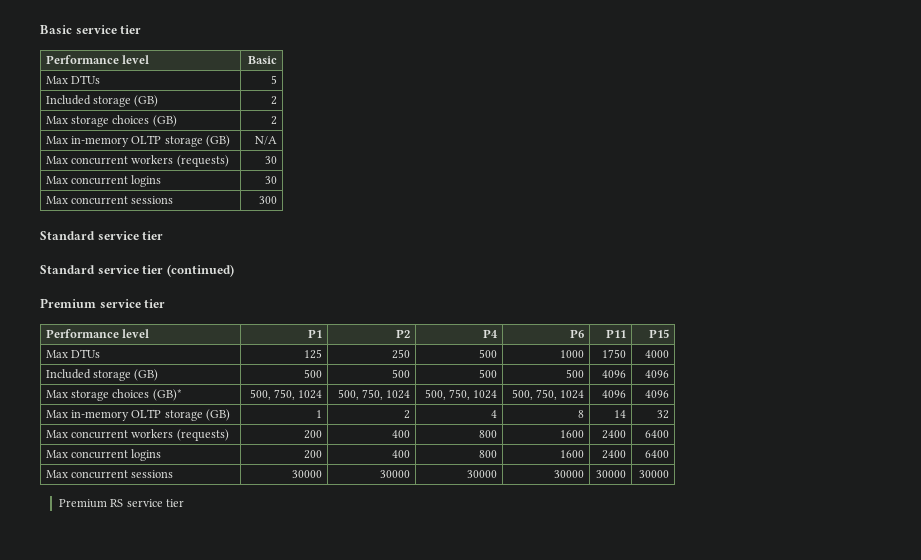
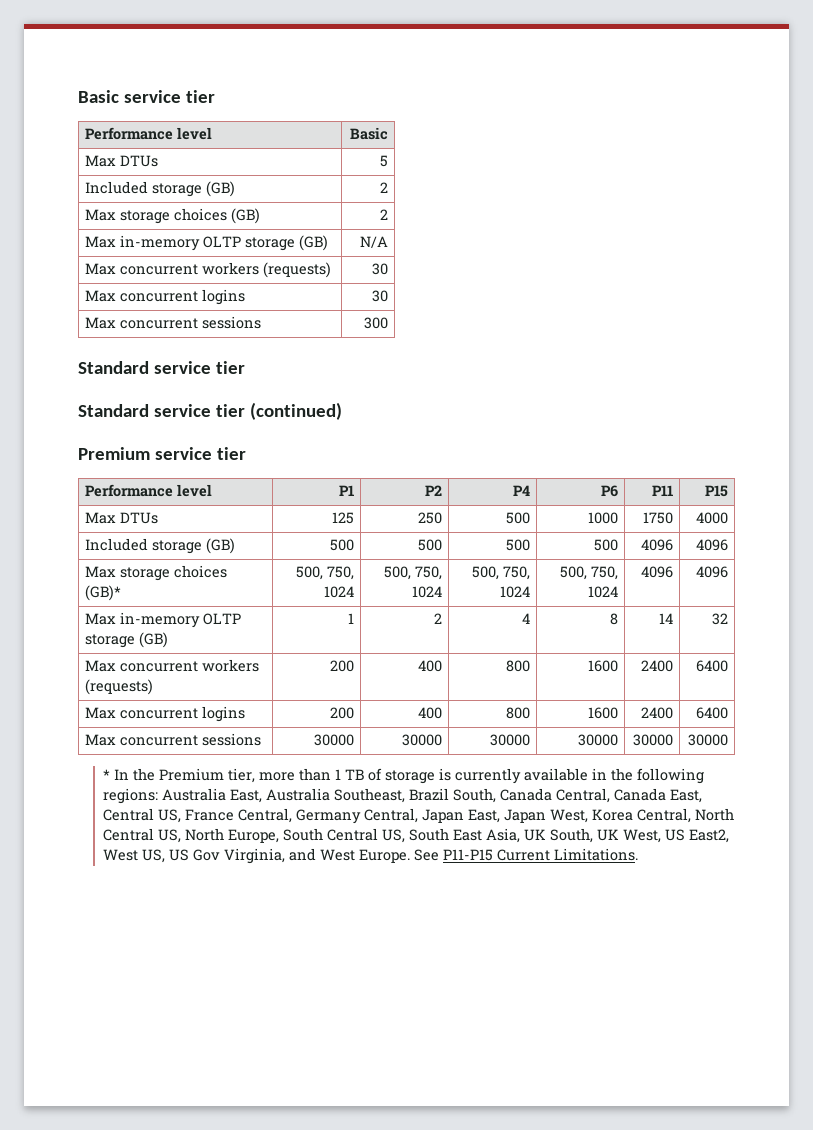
[58,499,185,508] Premium RS service tier -> [103,768,705,784] [103,788,703,804] [103,808,735,824] [103,828,730,843] [103,848,639,864] * In the Premium tier, more than 1 TB of storage is currently available in the following regions: Australia East, Australia Southeast, Brazil South, Canada Central, Canada East, Central US, France Central, Germany Central, Japan East, Japan West, Korea Central, North Central US, North Europe, South Central US, South East Asia, UK South, UK West, US East2, West US, US Gov Virginia, and West Europe. See P11-P15 Current Limitations.

